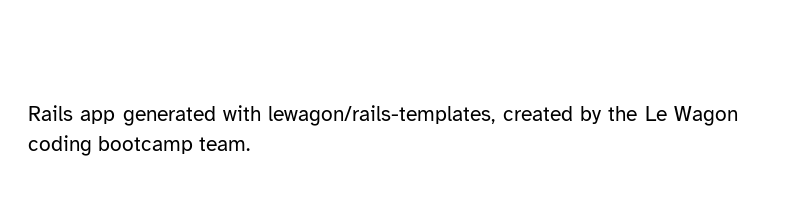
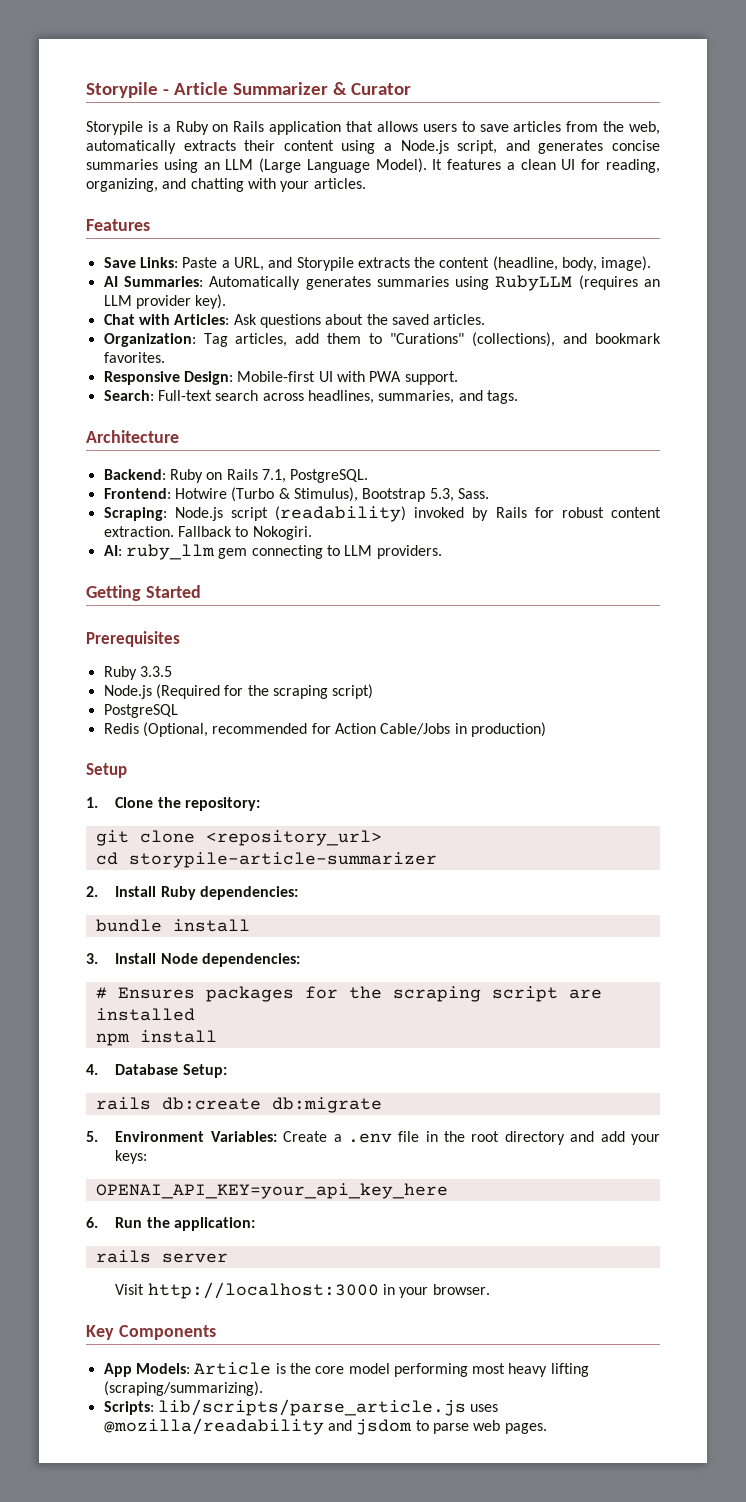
[28,105,739,126] [28,135,250,156] Rails app generated with lewagon/rails-templates, created by the Le Wagon coding bootcamp team. -> [86,82,411,98] [86,121,661,135] [86,140,661,154] [86,158,660,173] [86,178,366,192] [86,219,150,231] [103,256,652,271] [103,275,660,291] [103,294,227,309] [103,314,486,328] [103,332,661,347] [103,352,165,363] [103,371,458,385] [103,390,518,404] [86,430,179,443] [103,469,369,483] [103,487,489,502] [103,506,661,522] [103,526,312,540] [103,544,442,560] [86,585,201,601] [86,631,180,647] [103,666,172,680] [103,684,374,699] [103,704,178,718] [103,722,546,737] [86,763,127,778] [86,797,260,811] [95,830,382,846] [95,852,437,868] [86,886,298,900] [95,919,250,932] [86,953,300,967] [95,986,602,1002] [95,1008,195,1021] [95,1030,217,1046] [86,1064,227,1078] [95,1097,382,1113] [86,1131,660,1145] [115,1150,148,1164] [95,1183,448,1199] [86,1217,255,1231] [95,1250,228,1263] [115,1282,490,1299] [86,1325,216,1340] [103,1362,589,1377] [103,1381,263,1396] [103,1399,499,1416] [103,1418,547,1435] Storypile - Article Summarizer & Curator // Storypile is a Ruby on Rails application that allows users to save articles from the web, automatically extracts their content using a Node.js script, and generates concise summaries using an LLM (Large Language Model). It features a clean UI for reading, organizing, and chatting with your articles. // Features // Save Links: Paste a URL, and Storypile extracts the content (headline, body, image). // AI Summaries: Automatically generates summaries using RubyLLM (requires an LLM provider key). // Chat with Articles: Ask questions about the saved articles. // Organization: Tag articles, add them to "Curations" (collections), and bookmark favorites. // Responsive Design: Mobile-first UI with PWA support. // Search: Full-text search across headlines, summaries, and tags. // Architecture // Backend: Ruby on Rails 7.1, PostgreSQL. // Frontend: Hotwire (Turbo & Stimulus), Bootstrap 5.3, Sass. // Scraping: Node.js script (readability) invoked by Rails for robust content extraction. Fallback to Nokogiri. // AI: ruby_llm gem connecting to LLM providers. // Getting Started // Prerequisites // Ruby 3.3.5 // Node.js (Required for the scraping script) // PostgreSQL // Redis (Optional, recommended for Action Cable/Jobs in production) // Setup // 1. Clone the repository: // git clone <repository_url> // cd storypile-article-summarizer // 2. Install Ruby dependencies: // bundle install // 3. Install Node dependencies: // # Ensures packages for the scraping script are installed // npm install // 4. Database Setup: // rails db:create db:migrate // 5. Environment Variables: Create a .env file in the root directory and add your keys: // OPENAI_API_KEY=your_api_key_here // 6. Run the application: // rails server // Visit http://localhost:3000 in your browser. // Key Components // App Models: Article is the core model performing most heavy lifting (scraping/summarizing). // Scripts: lib/scripts/parse_article.js uses @mozilla/readability and jsdom to parse web pages.

